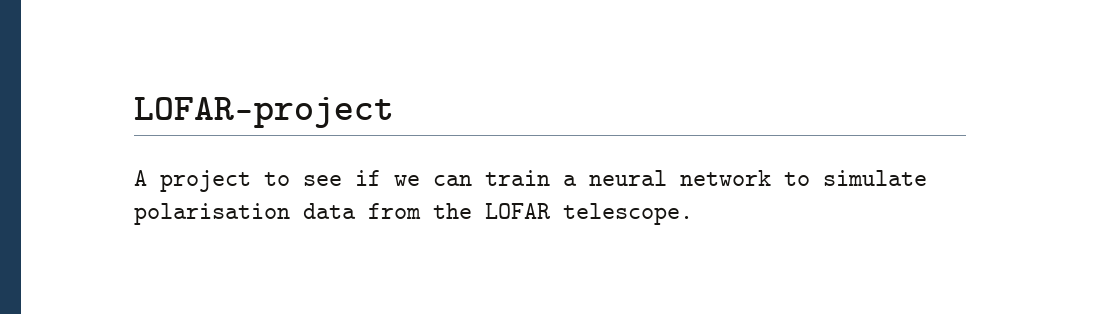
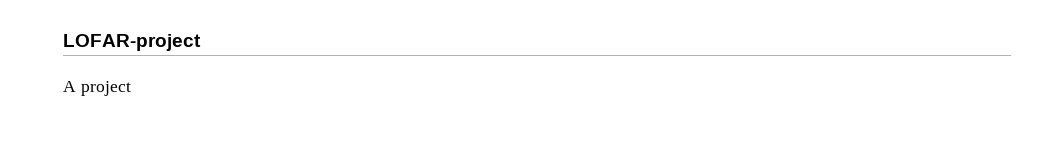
[264,170,927,186] [134,203,693,225] to see if we can train a neural network to simulate polarisation data from the LOFAR telescope. -> (131, 88) none

